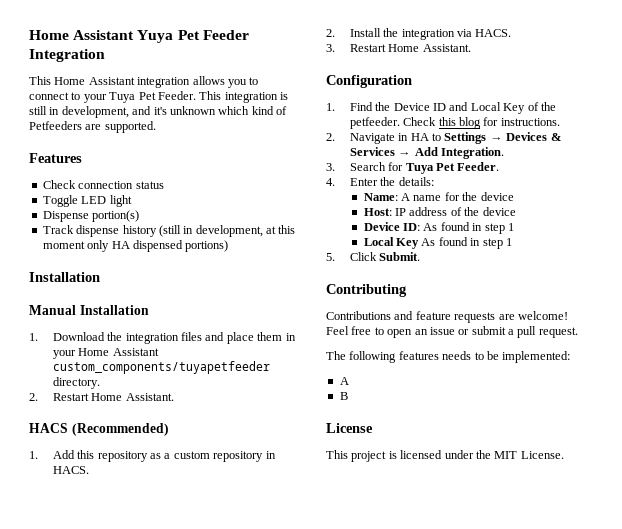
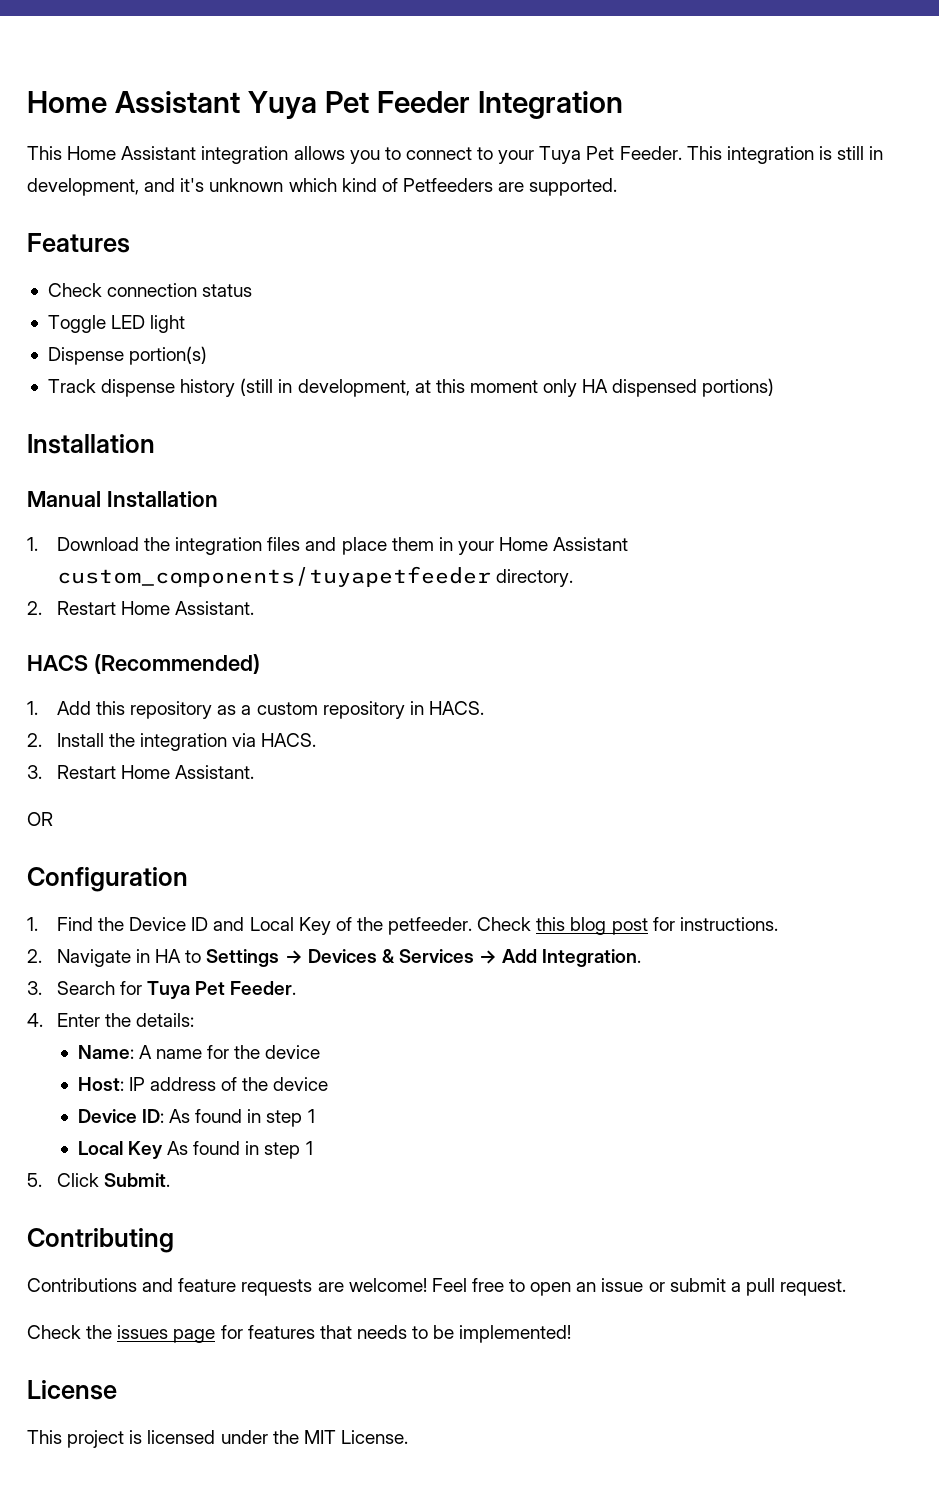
(471, 48) none -> [27,812,53,826] // OR
(482, 123) none -> [611,918,648,935] post
[326,351,571,363] [339,377,349,385] [339,392,348,400] The following features needs to be implemented: // A // B -> [27,1325,572,1343] Check the issues page for features that needs to be implemented!

